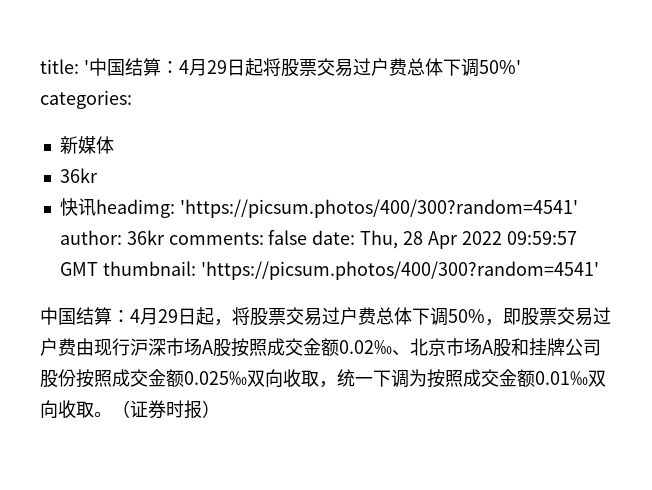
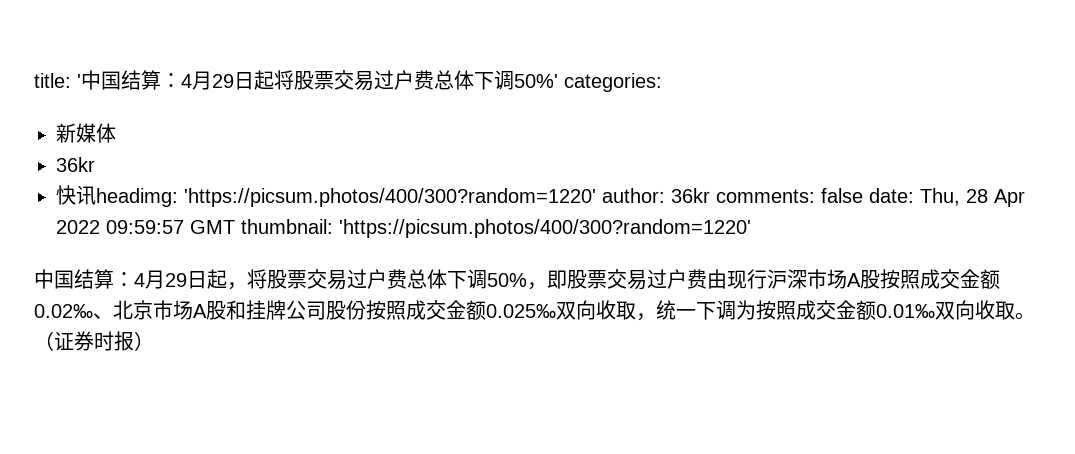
[179,199,578,218] 'https://picsum.photos/400/300?random=4541' -> [184,188,596,207] 'https://picsum.photos/400/300?random=1220'
[200,261,599,280] 'https://picsum.photos/400/300?random=4541' -> [339,219,751,238] 'https://picsum.photos/400/300?random=1220'

